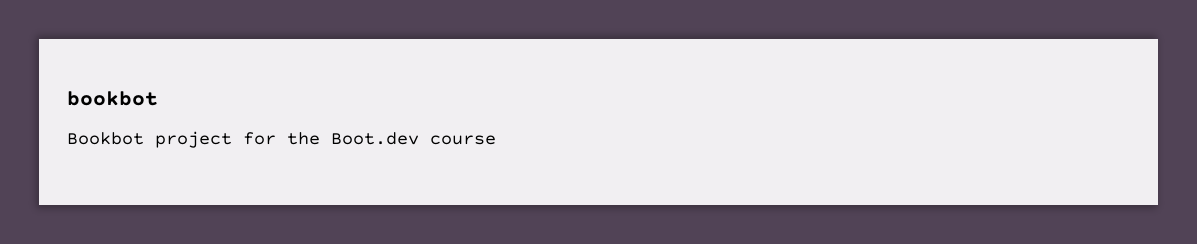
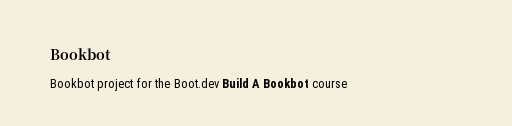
[67,91,158,106] bookbot -> [50,48,111,60] Bookbot
(419, 138) none -> [221,78,309,88] Build A Bookbot

